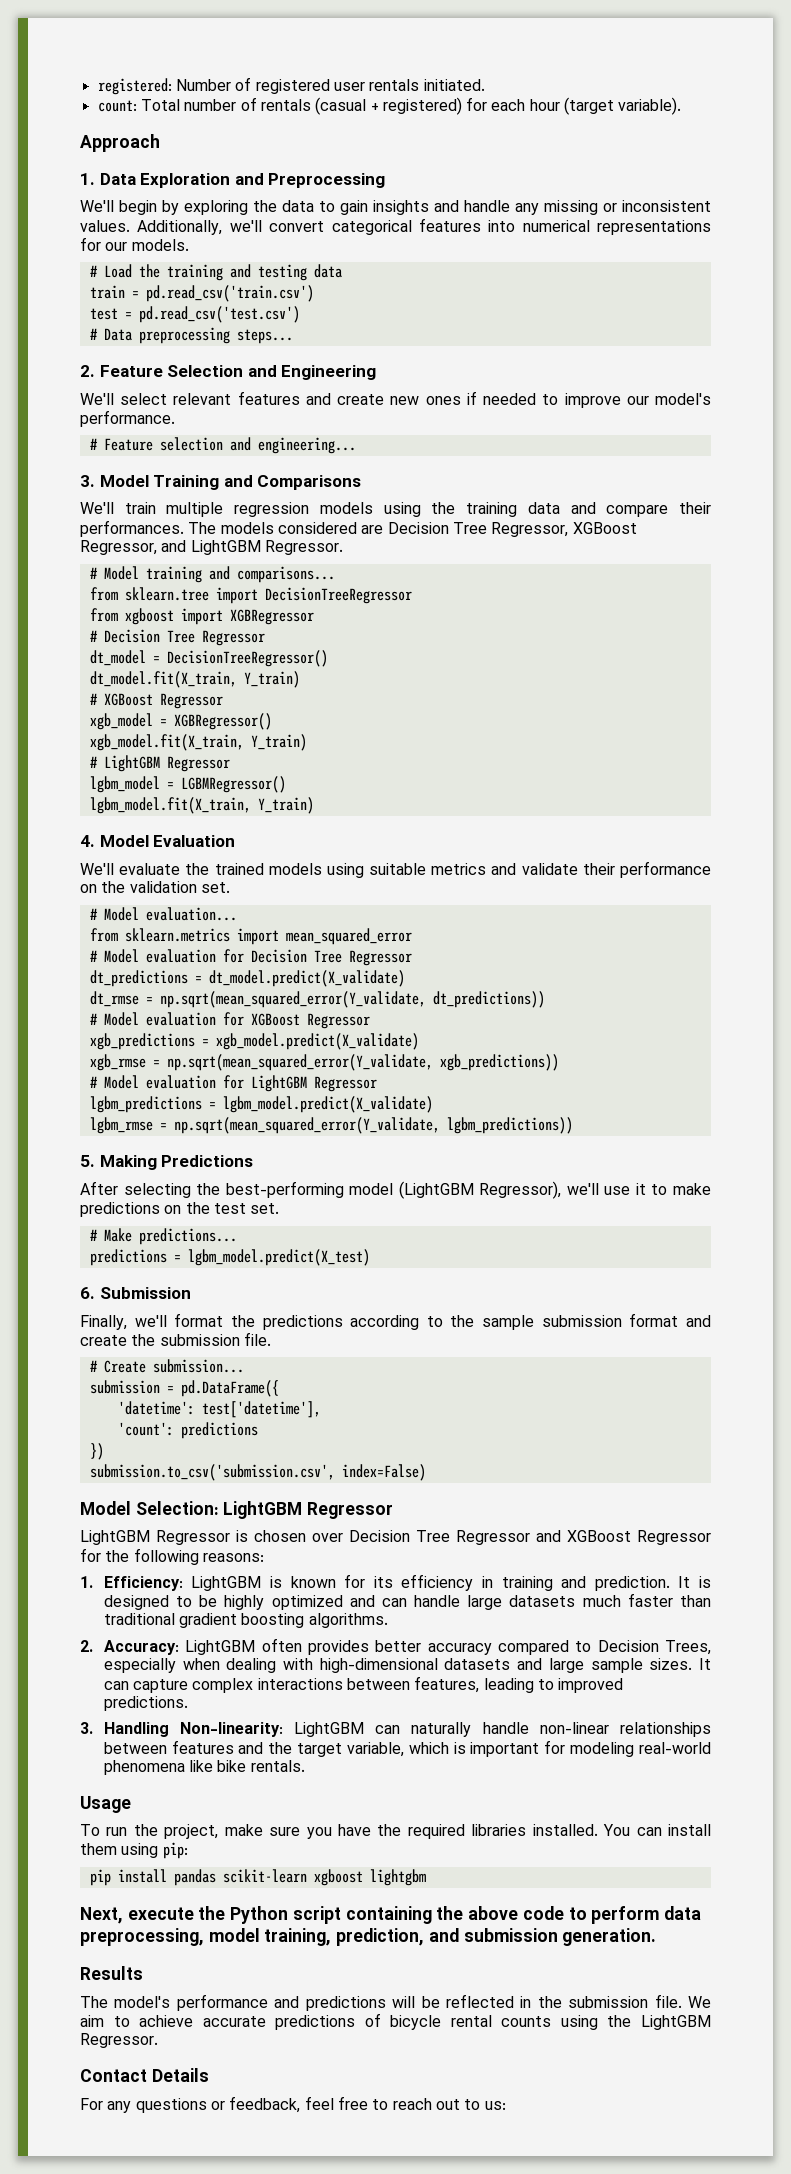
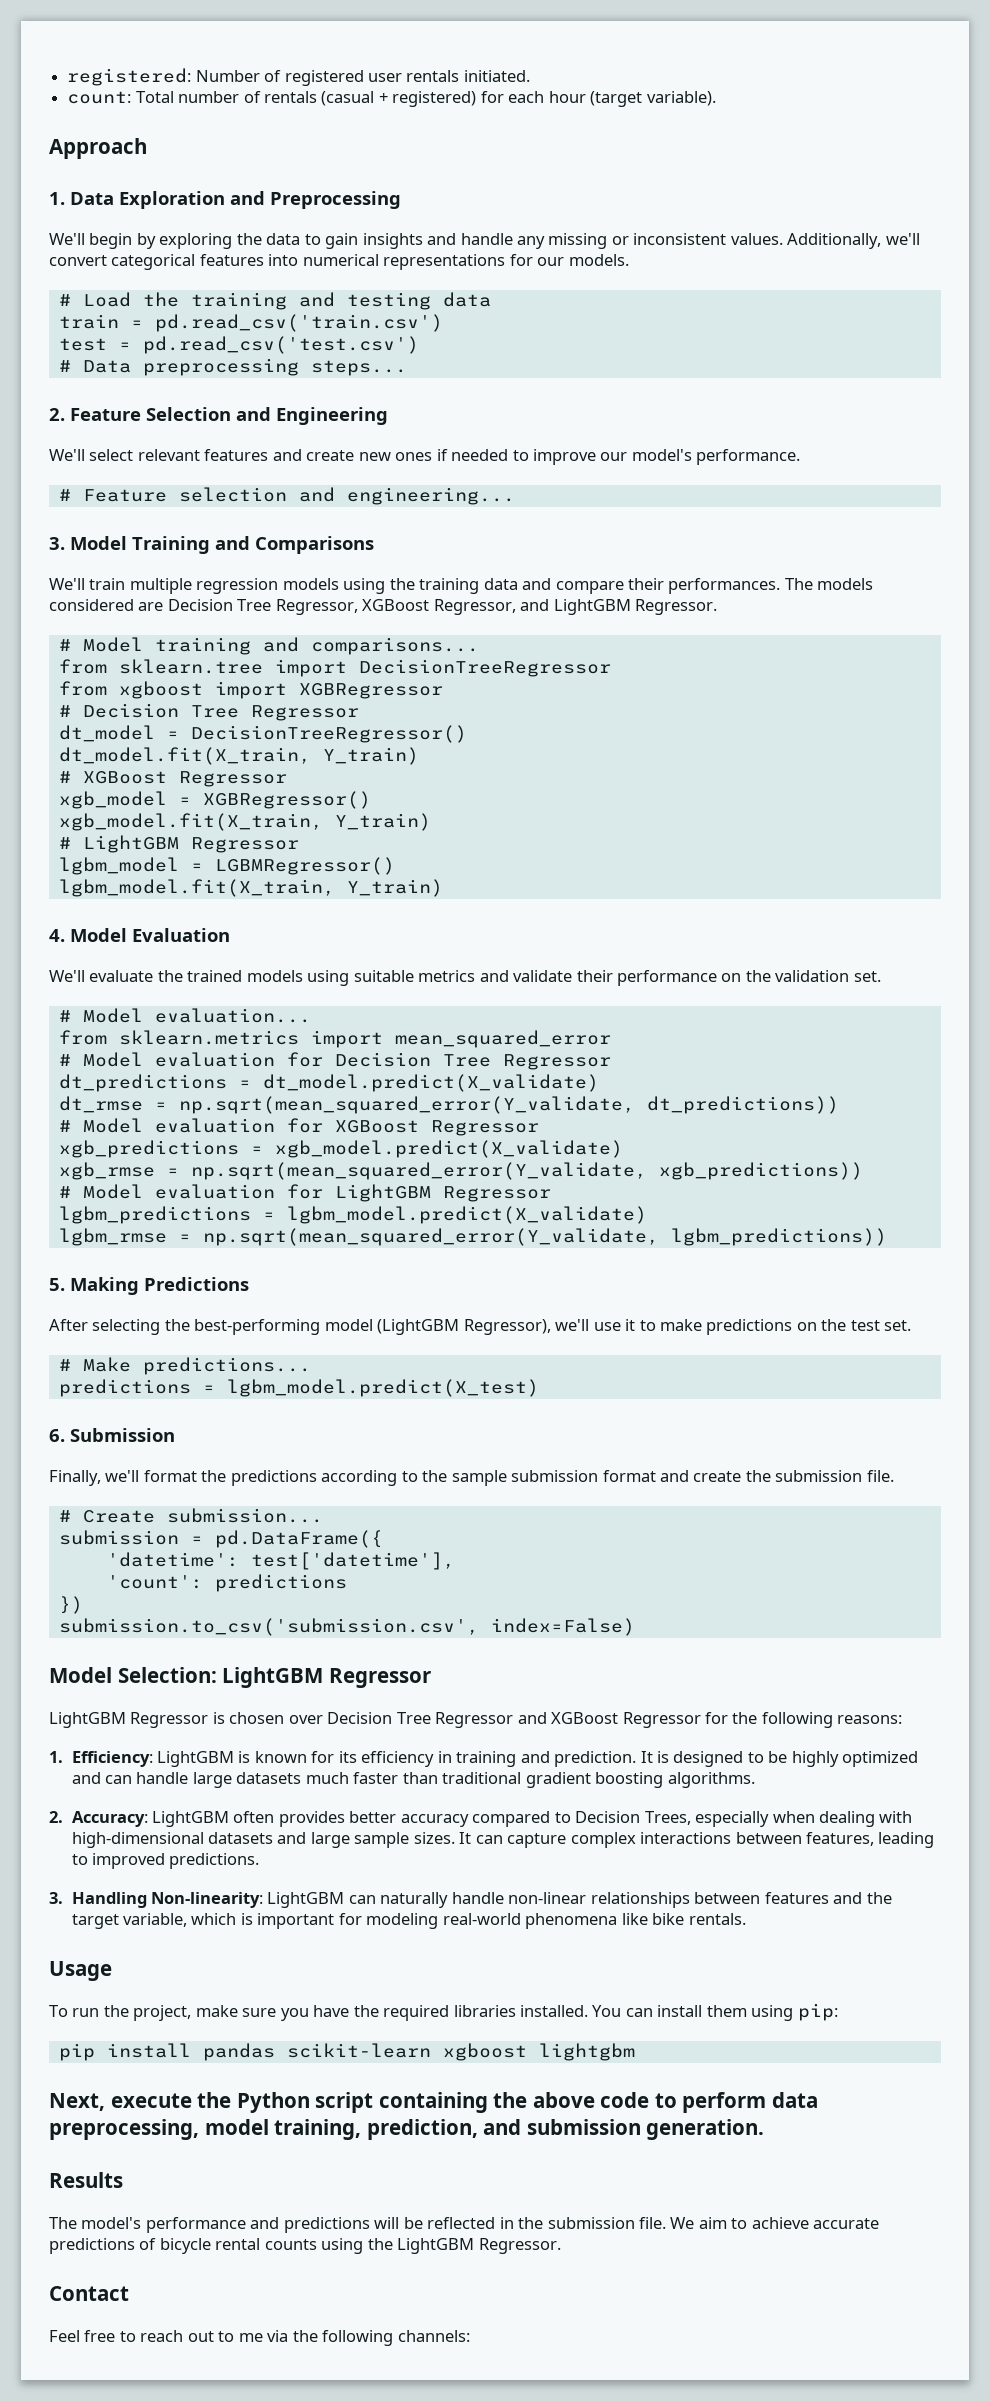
[151,2068,209,2082] [80,2096,334,2113] Details // For any questions or feedback, feel -> [49,2330,80,2342] // Feel
[484,2101,506,2110] us: -> [238,2330,470,2346] me via the following channels:

